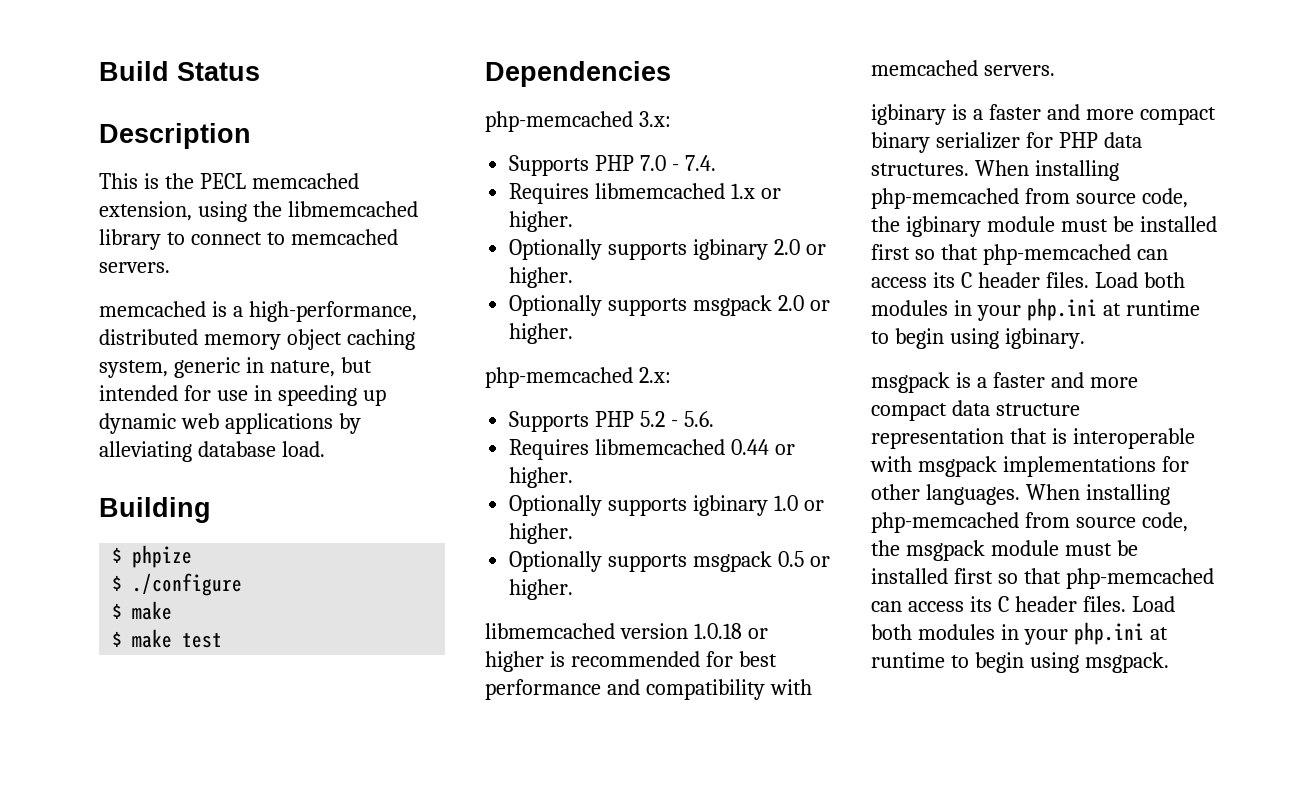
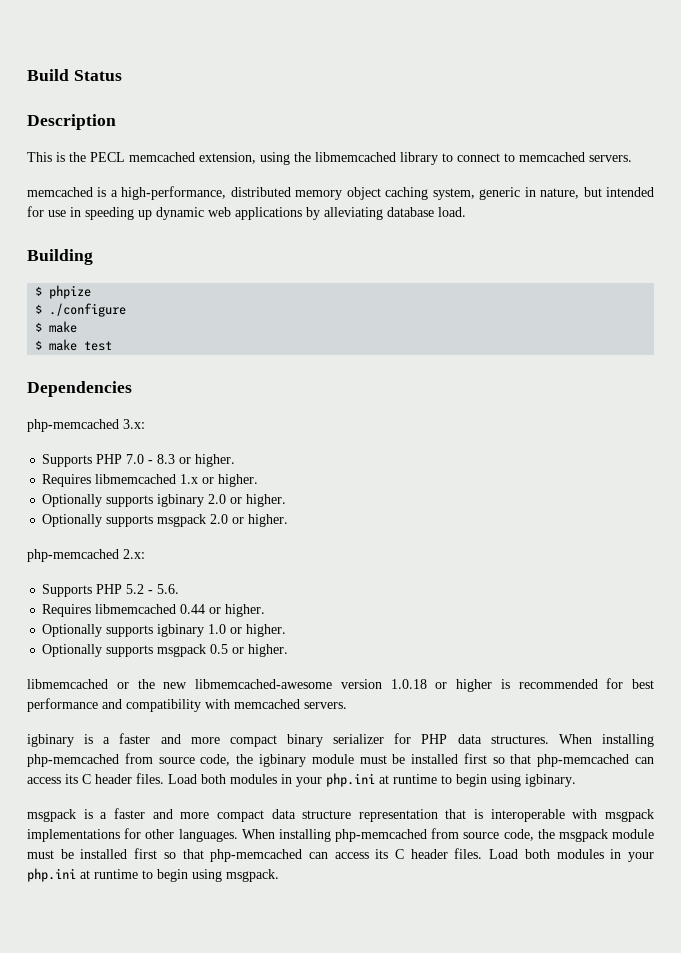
[684,155,716,171] 7.4. -> [157,454,236,467] 8.3 or higher.
(615, 631) none -> [116,679,332,689] or the new libmemcached-awesome

